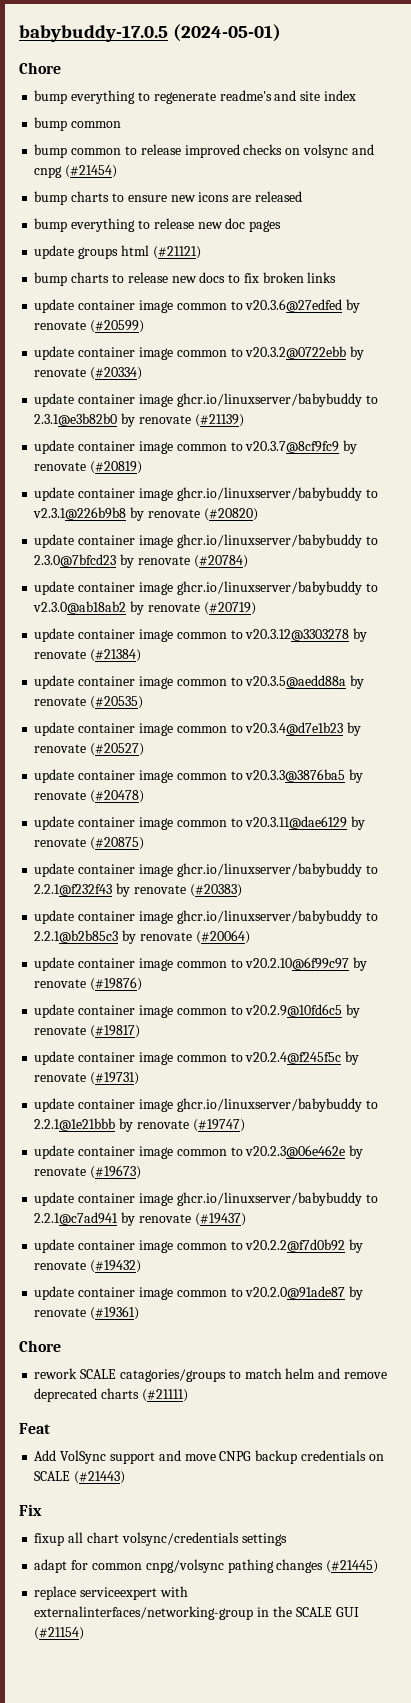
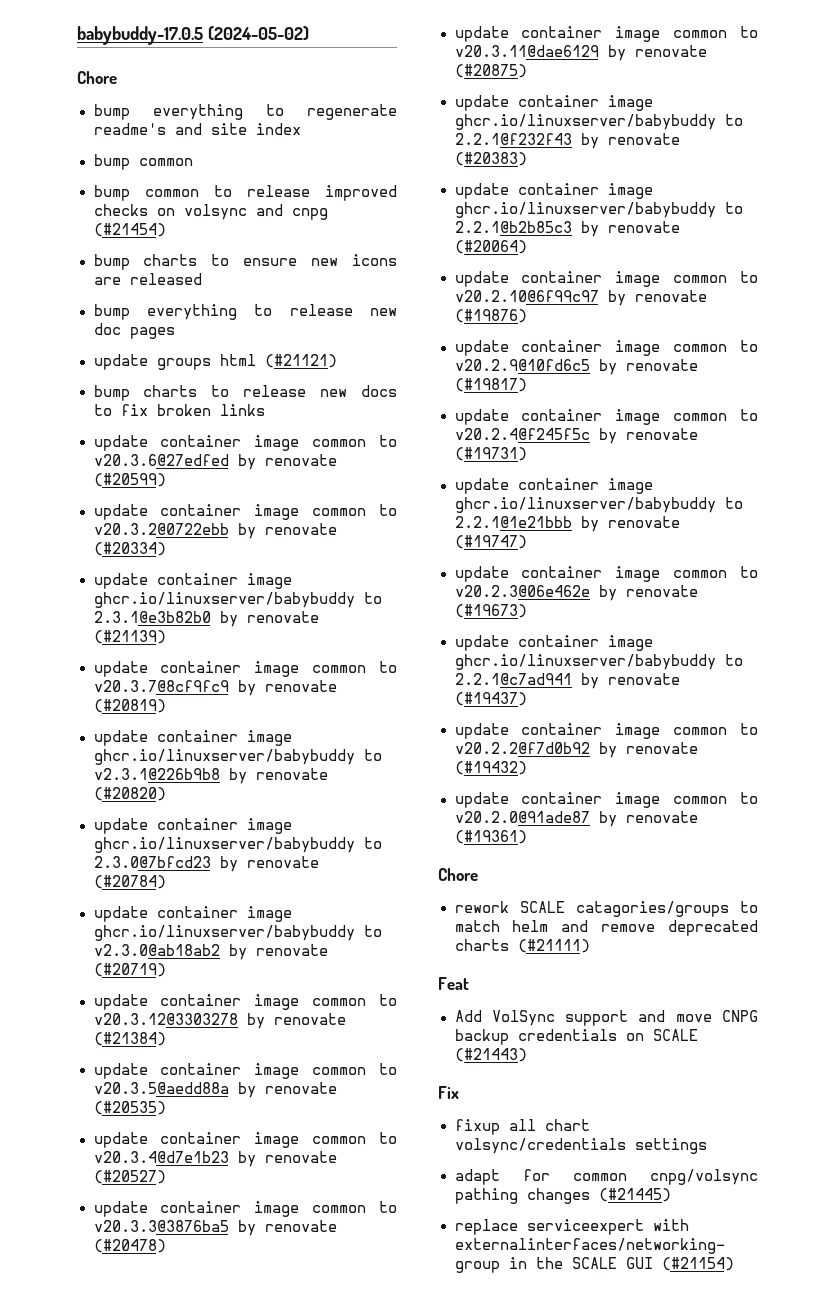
[173,24,282,42] (2024-05-01) -> [207,26,309,41] (2024-05-02)

